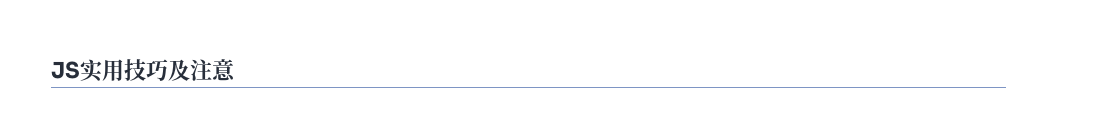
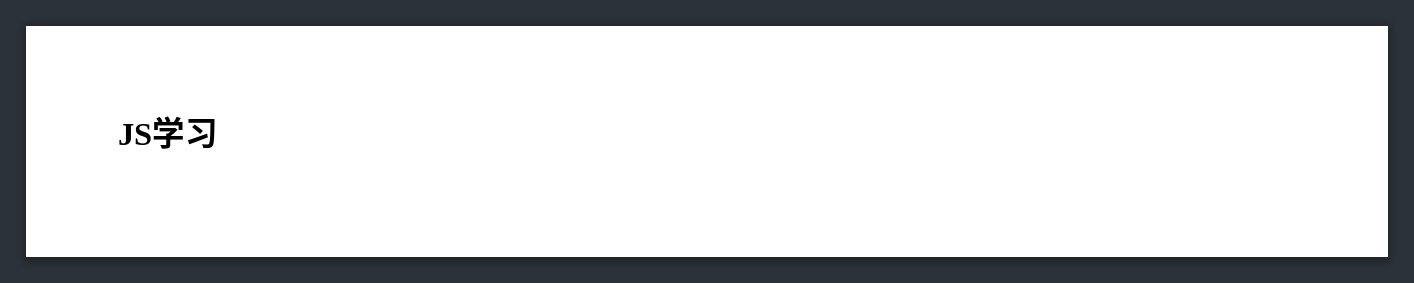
[80,59,236,82] 实用技巧及注意 -> [152,116,218,149] 学习

